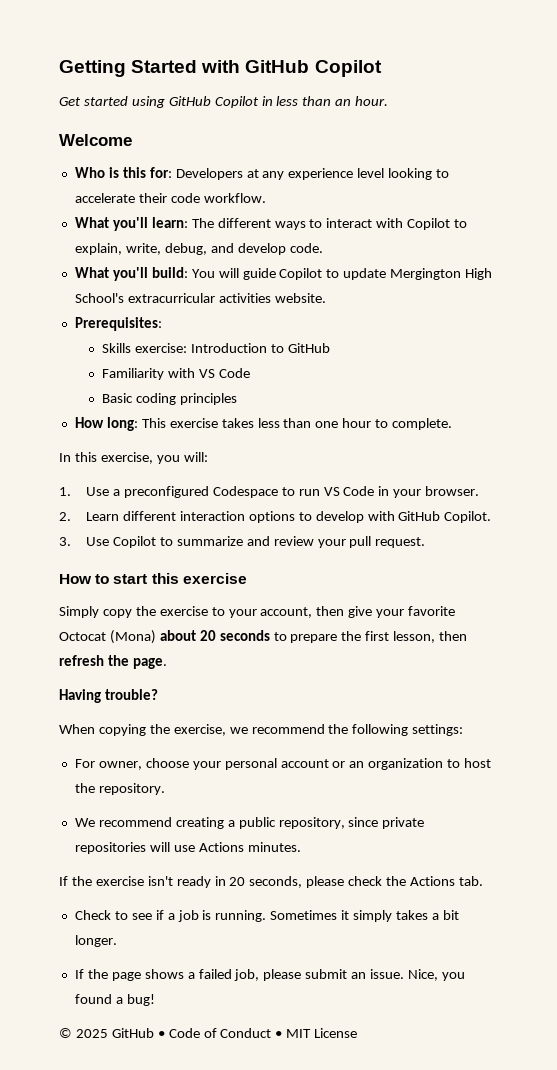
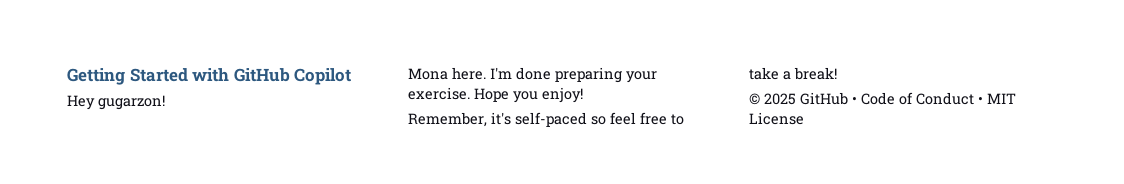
[59,96,389,108] [59,134,132,146] [74,167,450,180] [74,193,266,203] [74,217,468,231] [74,243,323,255] [74,267,493,281] [74,293,326,303] [74,317,162,331] [101,343,330,353] [101,368,250,380] [101,393,237,405] [74,417,453,431] [59,452,208,464] [59,486,480,498] [59,511,492,523] [59,536,426,548] [59,573,247,584] [59,606,456,618] [59,630,468,644] [59,655,167,669] [59,689,158,703] [59,724,464,736] [74,758,492,770] [74,783,165,795] [74,817,425,829] [74,842,301,854] [59,876,483,888] [74,910,459,922] [74,935,117,947] [74,969,465,981] [74,994,155,1006] Get started using GitHub Copilot in less than an hour. // Welcome // Who is this for: Developers at any experience level looking to accelerate their code workflow. // What you'll learn: The different ways to interact with Copilot to explain, write, debug, and develop code. // What you'll build: You will guide Copilot to update Mergington High School's extracurricular activities website. // Prerequisites: // Skills exercise: Introduction to GitHub // Familiarity with VS Code // Basic coding principles // How long: This exercise takes less than one hour to complete. // In this exercise, you will: // 1. Use a preconfigured Codespace to run VS Code in your browser. // 2. Learn different interaction options to develop with GitHub Copilot. // 3. Use Copilot to summarize and review your pull request. // How to start this exercise // Simply copy the exercise to your account, then give your favorite Octocat (Mona) about 20 seconds to prepare the first lesson, then refresh the page. // Having trouble? // When copying the exercise, we recommend the following settings: // For owner, choose your personal account or an organization to host the repository. // We recommend creating a public repository, since private repositories will use Actions minutes. // If the exercise isn't ready in 20 seconds, please check the Actions tab. // Check to see if a job is running. Sometimes it simply takes a bit longer. // If the page shows a failed job, please submit an issue. Nice, you found a bug! -> [67,95,165,110] [408,67,657,83] [408,87,583,103] [408,112,684,127] [749,67,837,80] Hey gugarzon! // Mona here. I'm done preparing your exercise. Hope you enjoy! // Remember, it's self-paced so feel free to take a break!

